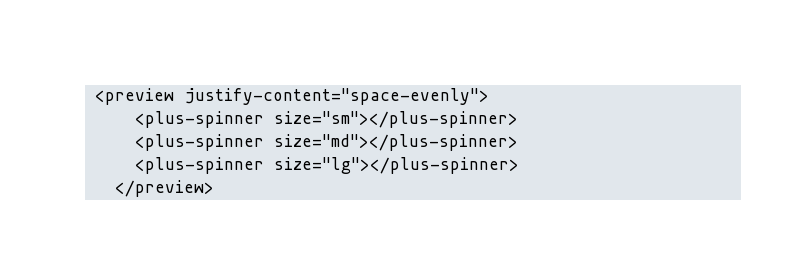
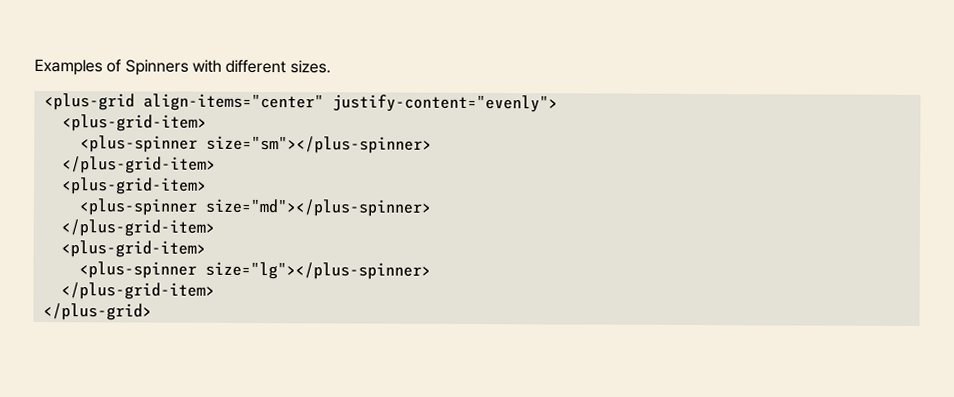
[95,88,490,105] <preview justify-content="space-evenly"> -> [34,58,331,76] [43,93,558,113] [61,114,207,132] Examples of Spinners with different sizes. // <plus-grid align-items="center" justify-content="evenly"> // <plus-grid-item>
(519, 119) none -> [61,156,216,174] [61,177,207,195] // </plus-grid-item> // <plus-grid-item>
(519, 142) none -> [60,219,215,237] [60,240,206,258] // </plus-grid-item> // <plus-grid-item>
[115,180,215,197] </preview> -> [60,282,215,300] [42,303,152,321] </plus-grid-item> // </plus-grid>

